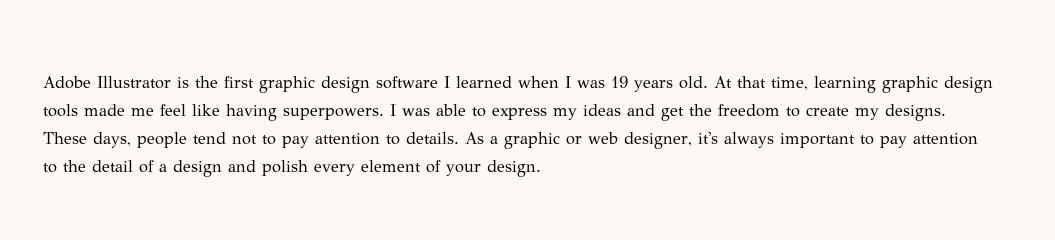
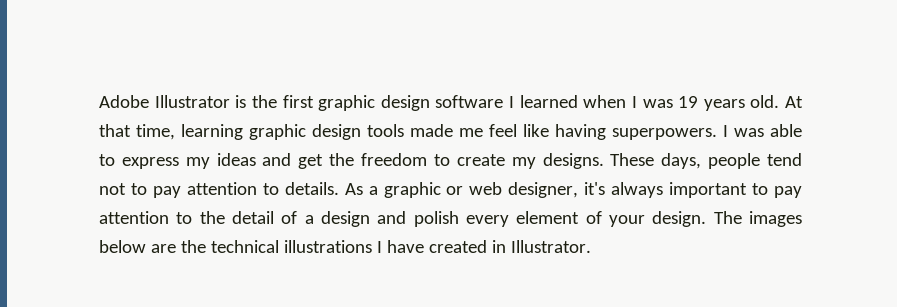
(541, 168) none -> [713,211,803,227] [99,240,591,253] The images below are the technical illustrations I have created in Illustrator.

